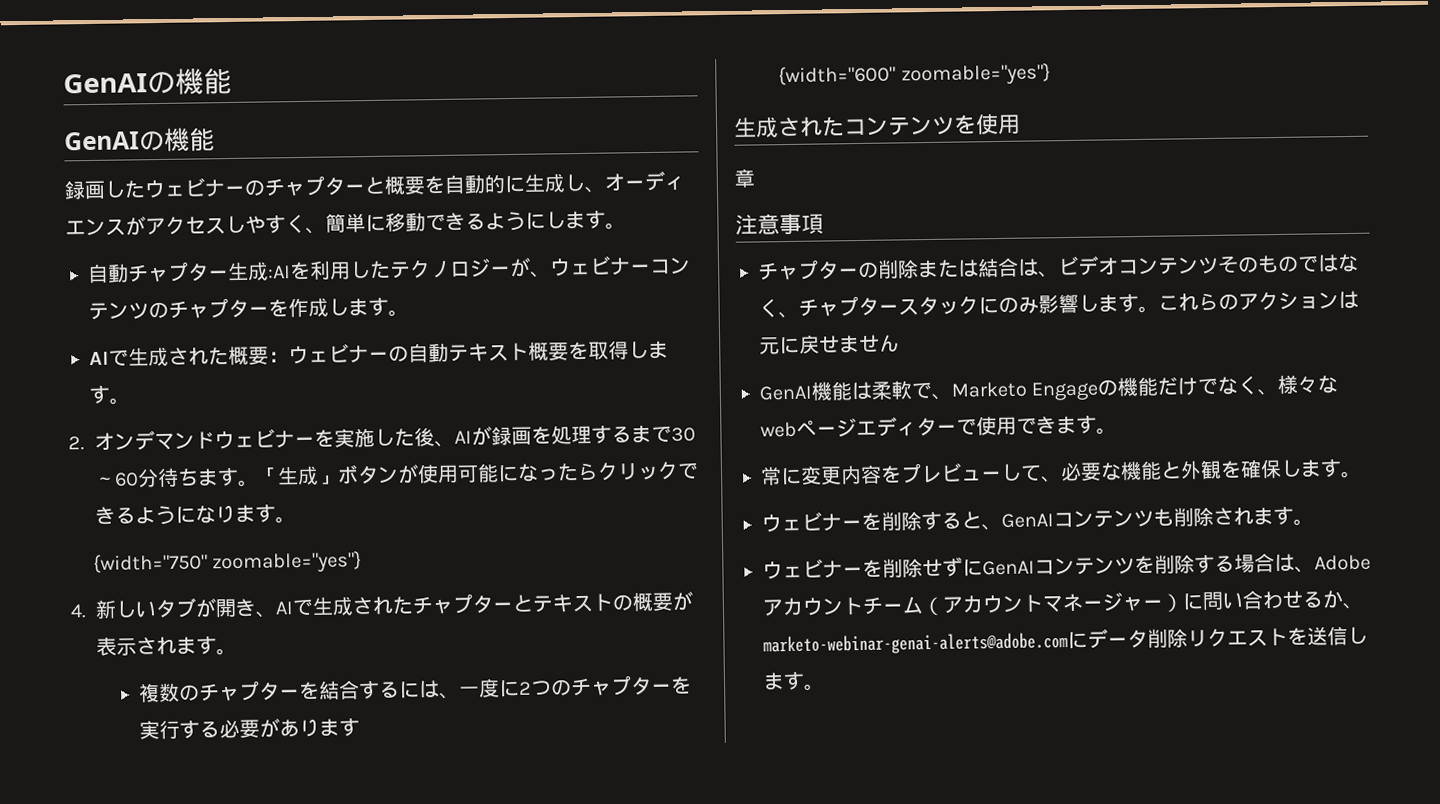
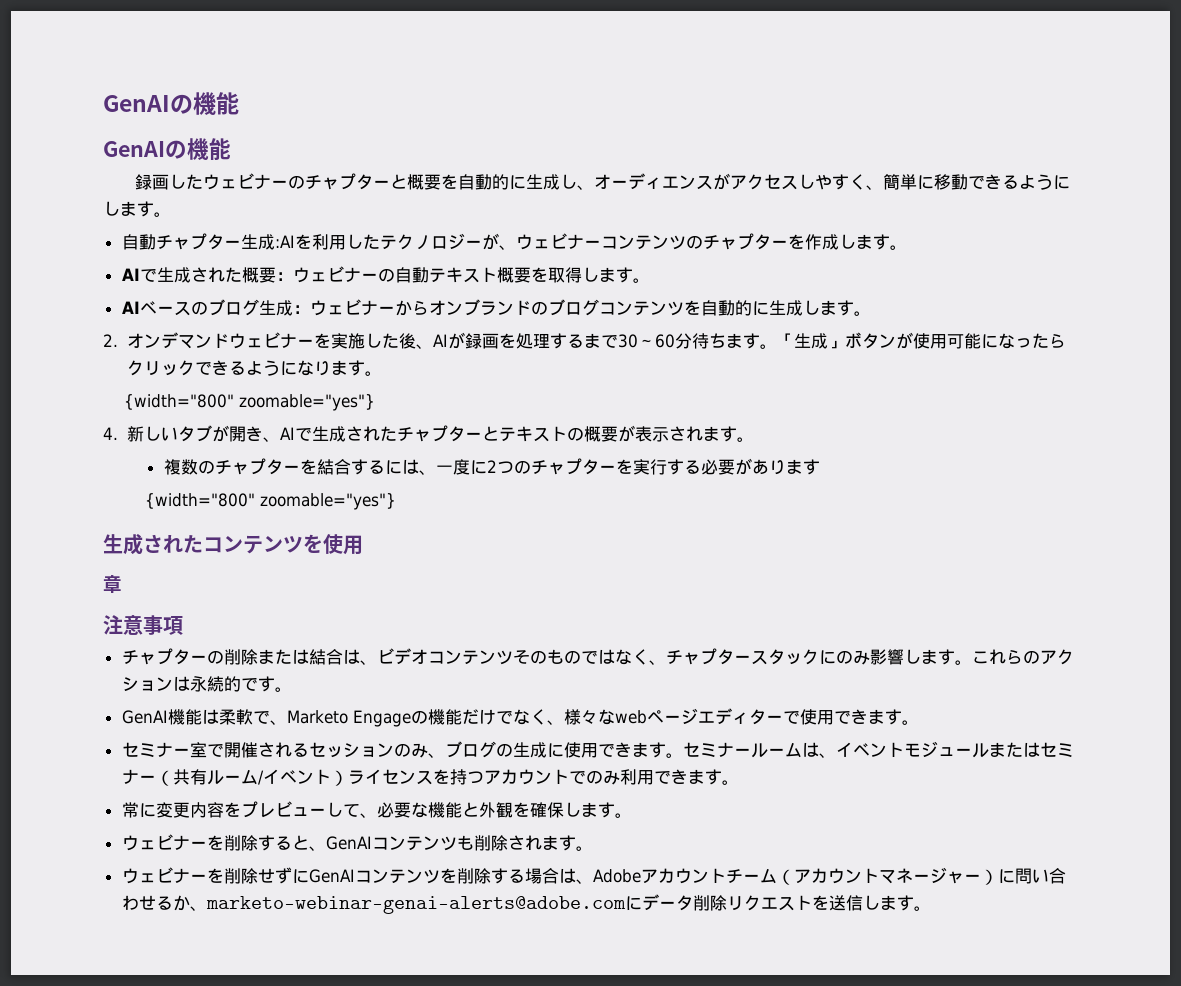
(130, 401) none -> [121,299,871,316] // AIベースのブログ生成：ウェビナーからオンブランドのブログコンテンツを自動的に生成します。
[92,553,208,573] {width="750" -> [123,394,234,410] {width="800"
[778,65,897,86] {width="600" -> [144,493,255,509] {width="800"
[759,334,900,355] 元に戻せません -> [189,676,292,692] 永続的です。
(1117, 431) none -> [121,741,1074,758] [121,769,739,786] // セミナー室で開催されるセッションのみ、ブログの生成に使用できます。セミナールームは、イベントモジュールまたはセミナー（共有ルーム/イベント）ライセンスを持つアカウントでのみ利用できます。

